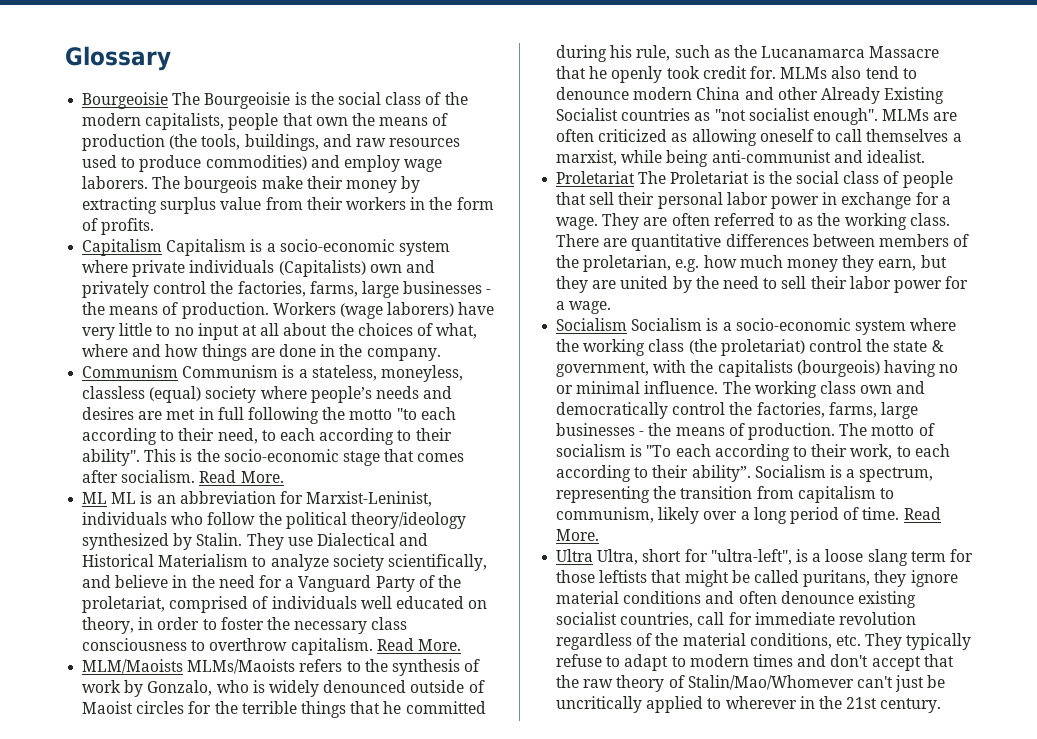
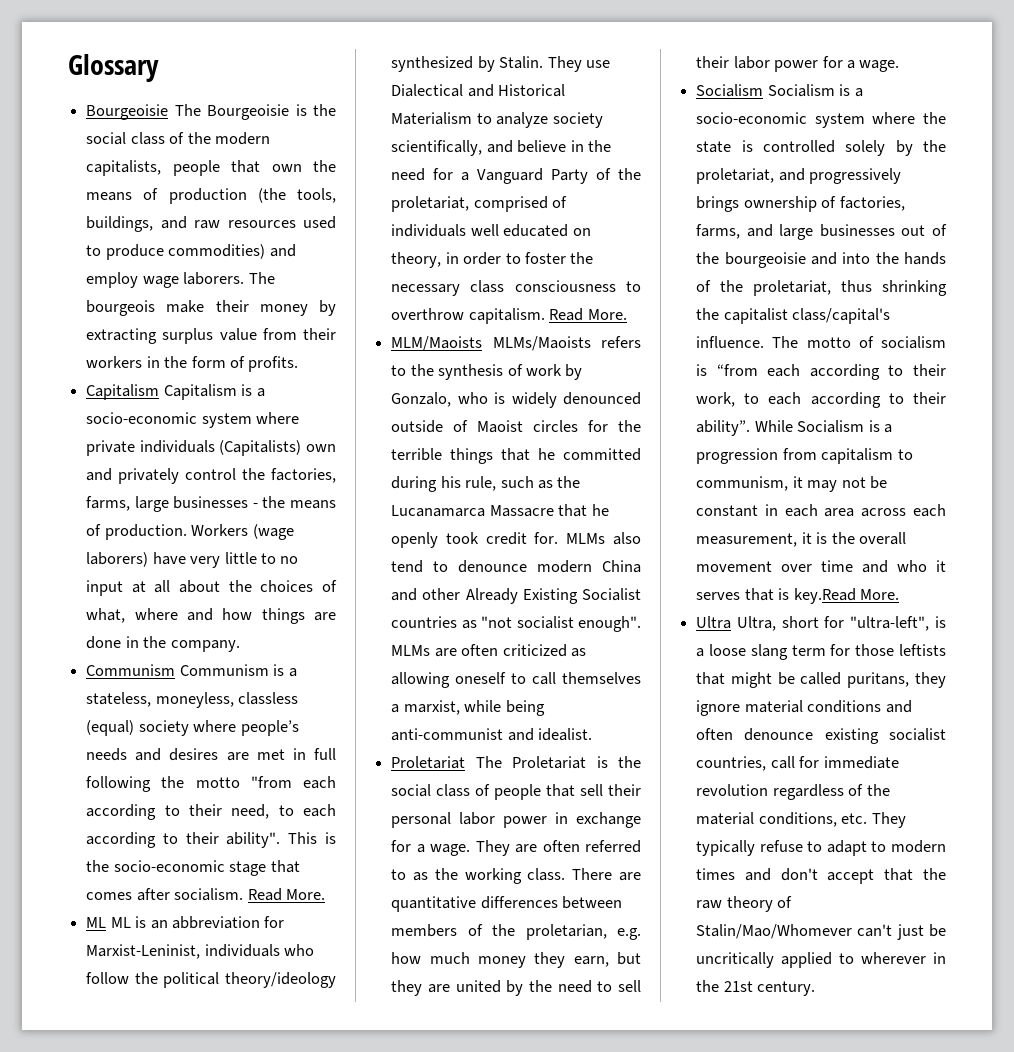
[396,408,417,420] "to -> [250,776,292,788] "from
[583,339,944,356] [556,360,959,377] [556,381,926,398] [556,402,918,419] [556,423,835,440] working class (the proletariat) control the state & government, with the capitalists (bourgeois) having no or minimal influence. The working class own and democratically control the factories, farms, large businesses - the means of production. -> [696,140,946,156] [696,168,902,184] [696,196,905,212] [696,224,947,240] [696,252,946,268] [696,280,947,296] [696,308,891,324] [696,336,765,348] state is controlled solely by the proletariat, and progressively brings ownership of factories, farms, and large businesses out of the bourgeoisie and into the hands of the proletariat, thus shrinking the capitalist class/capital's influence.
[646,445,672,457] "To -> [716,364,758,376] “from
[754,465,934,482] [556,486,894,503] [556,507,941,524] Socialism is a spectrum, representing the transition from capitalism to communism, likely over a long period of time. Read -> [754,420,892,433] [696,448,913,464] [696,476,887,492] [696,504,946,517] [696,532,906,547] [696,560,946,573] [696,588,856,604] While Socialism is a progression from capitalism to communism, it may not be constant in each area across each measurement, it is the overall movement over time and who it serves that is key.Read

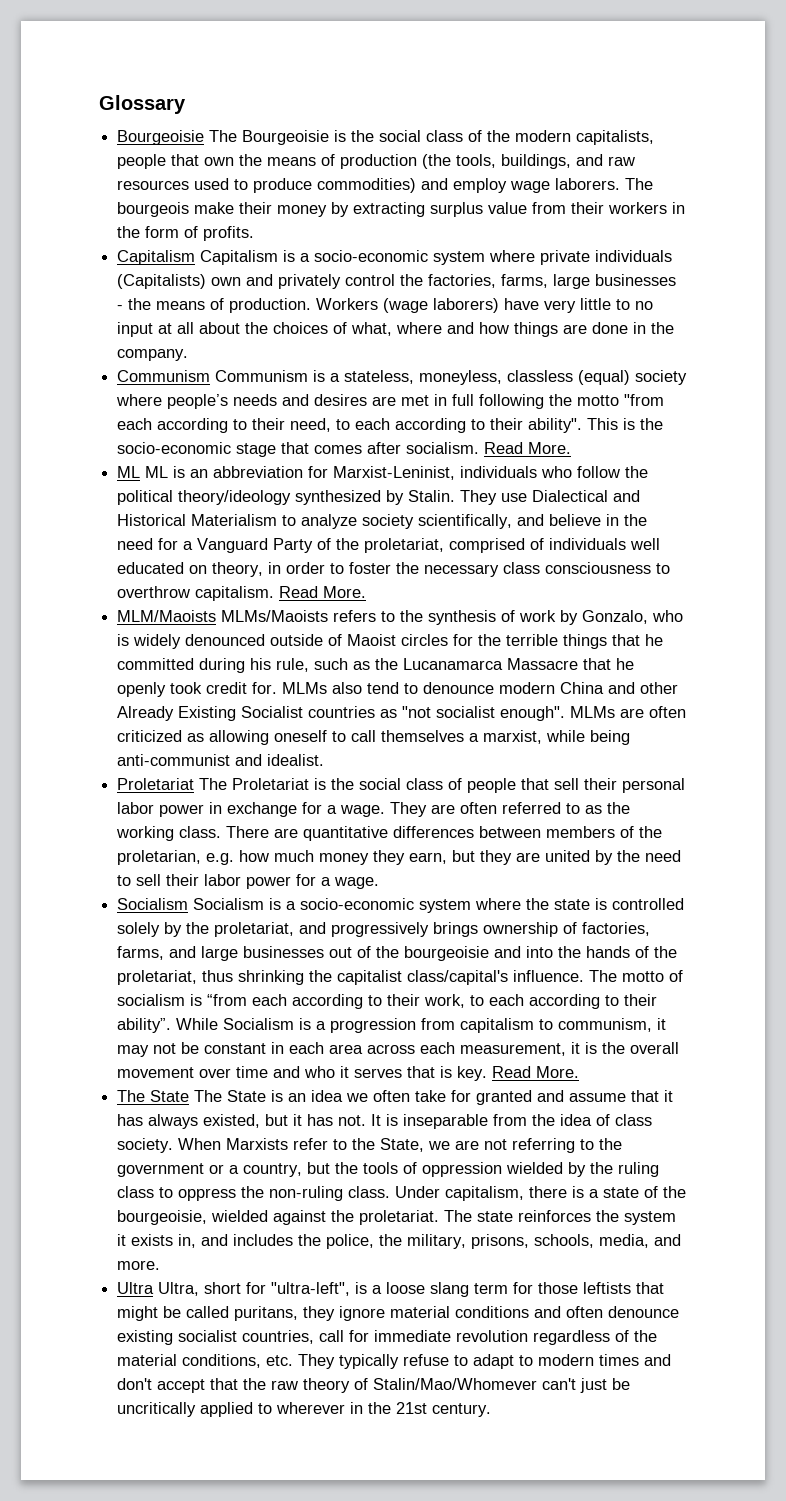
[793,588,899,604] key.Read More. -> [457,1066,580,1081] [117,1090,674,1105] [117,1114,653,1129] [117,1138,623,1153] [117,1162,660,1177] [117,1186,687,1201] [117,1210,677,1225] [117,1234,682,1249] [117,1260,161,1270] key. Read More. // The State The State is an idea we often take for granted and assume that it has always existed, but it has not. It is inseparable from the idea of class society. When Marxists refer to the State, we are not referring to the government or a country, but the tools of oppression wielded by the ruling class to oppress the non-ruling class. Under capitalism, there is a state of the bourgeoisie, wielded against the proletariat. The state reinforces the system it exists in, and includes the police, the military, prisons, schools, media, and more.

